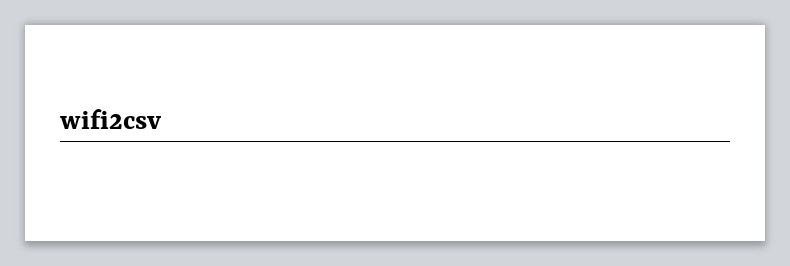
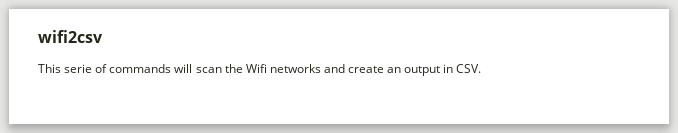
(161, 119) none -> [38,64,482,76] // This serie of commands will scan the Wifi networks and create an output in CSV.

